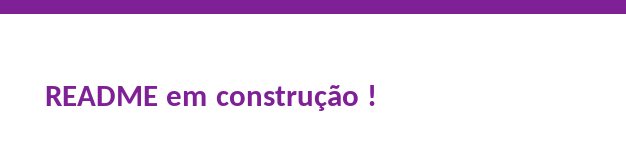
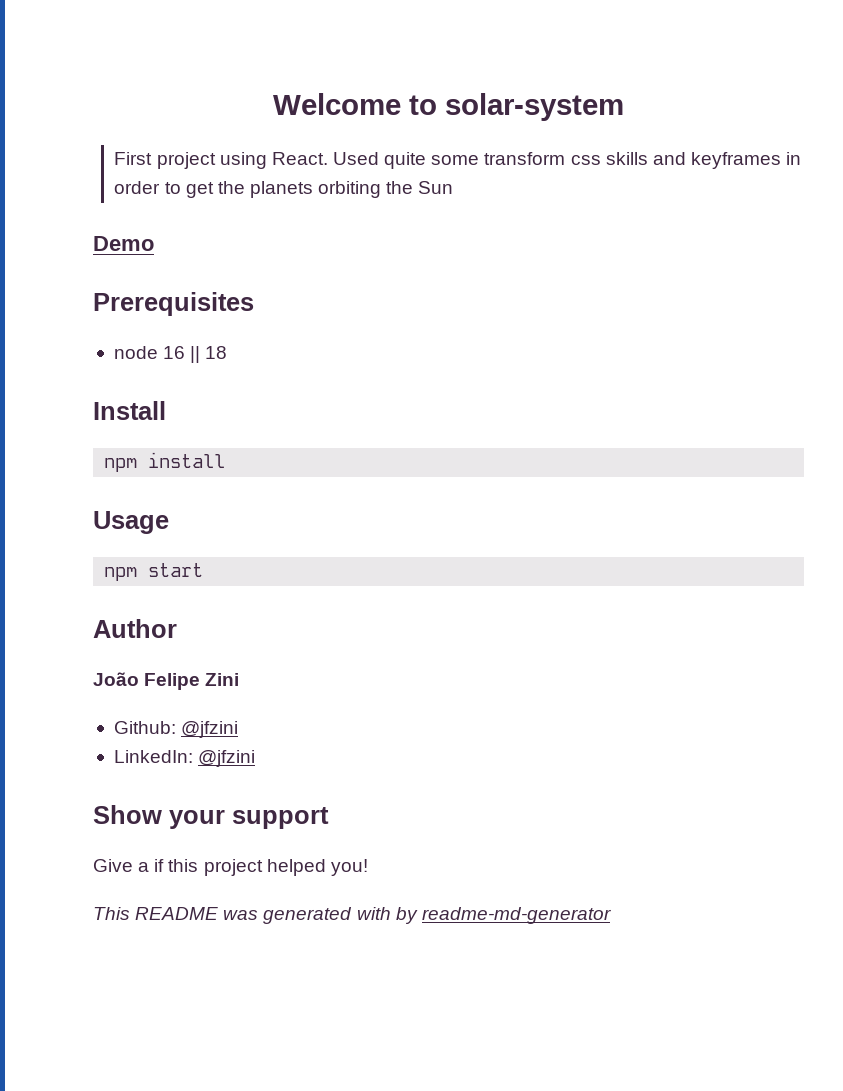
[45,85,378,111] README em construção ! -> [273,93,624,121] [114,152,802,169] [114,181,454,198] [93,236,154,251] [93,292,254,316] [113,346,228,363] [93,401,166,420] [104,452,226,472] [93,511,169,534] [104,563,204,581] [93,619,177,638] [93,672,240,690] [113,721,239,738] [113,750,256,767] [93,805,329,829] [93,859,368,876] [93,907,611,924] Welcome to solar-system // First project using React. Used quite some transform css skills and keyframes in order to get the planets orbiting the Sun // Demo // Prerequisites // node 16 || 18 // Install // npm install // Usage // npm start // Author // João Felipe Zini // Github: @jfzini // LinkedIn: @jfzini // Show your support // Give a if this project helped you! // This README was generated with by readme-md-generator

